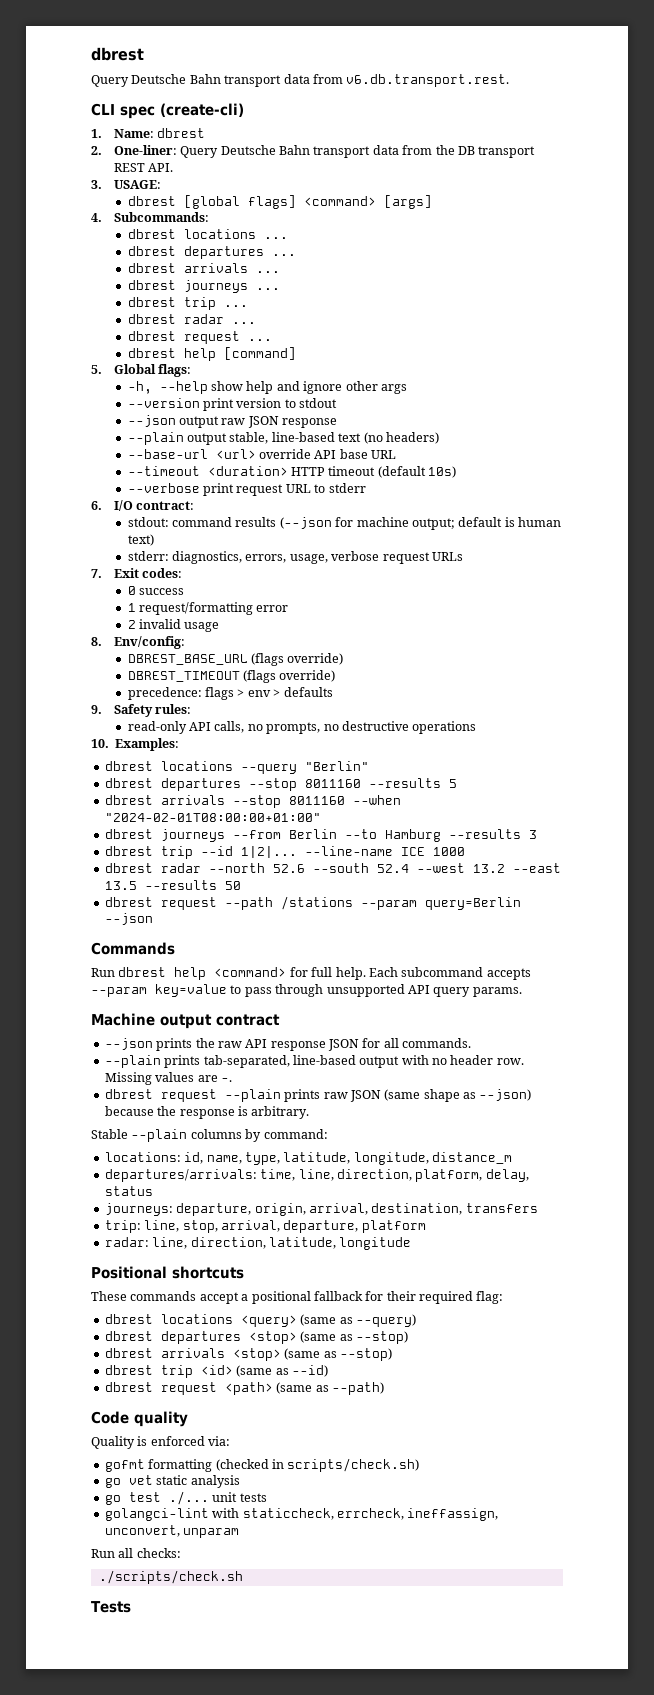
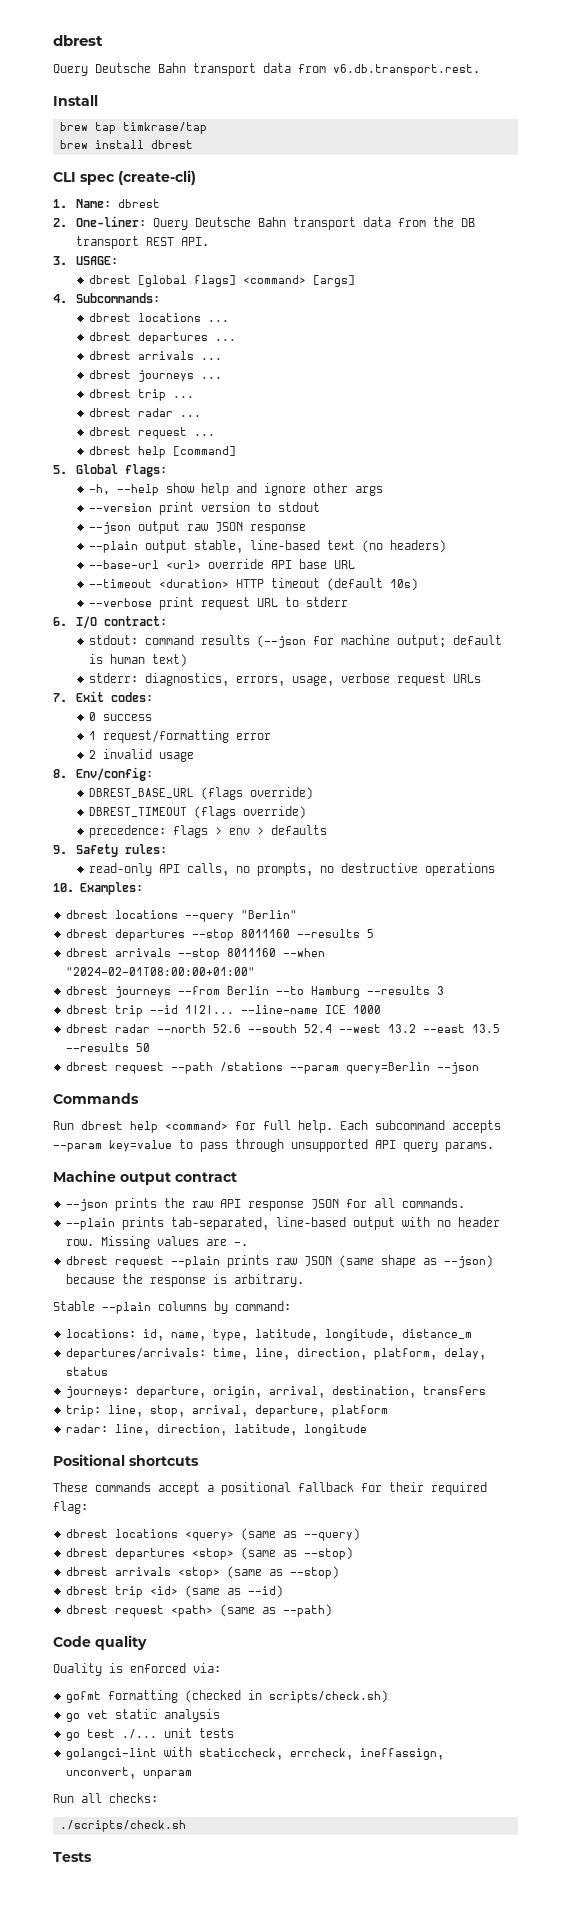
(510, 80) none -> [53,95,98,106] [60,122,208,134] [60,140,194,149] // Install // brew tap timkrase/tap // brew install dbrest

